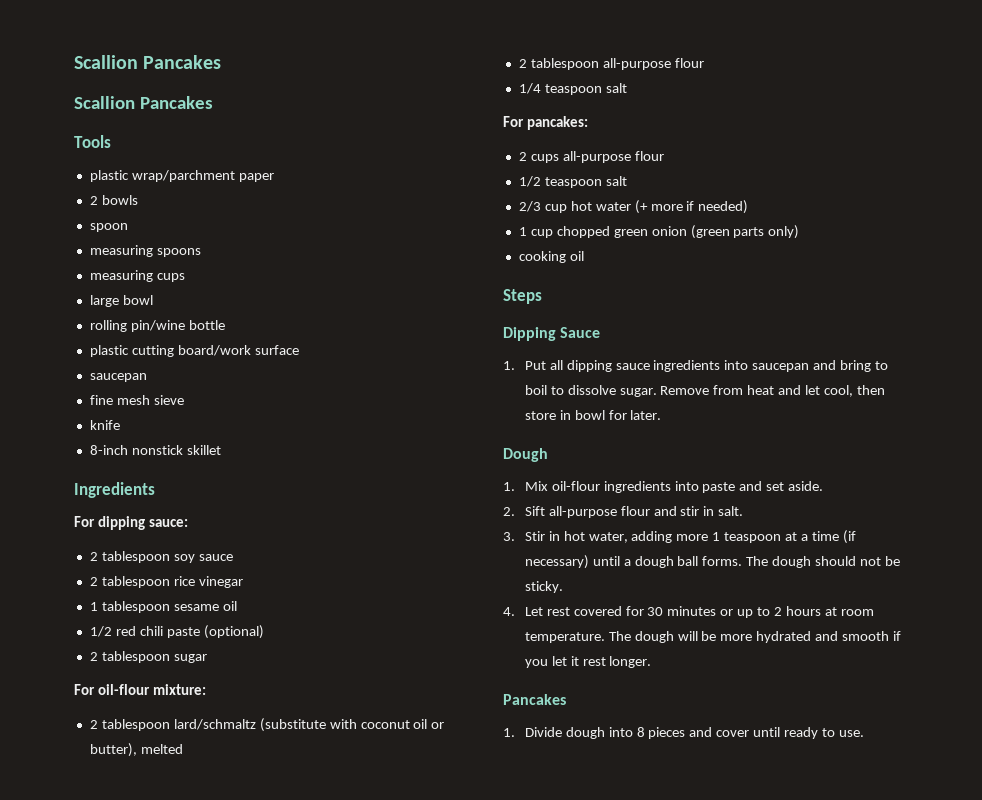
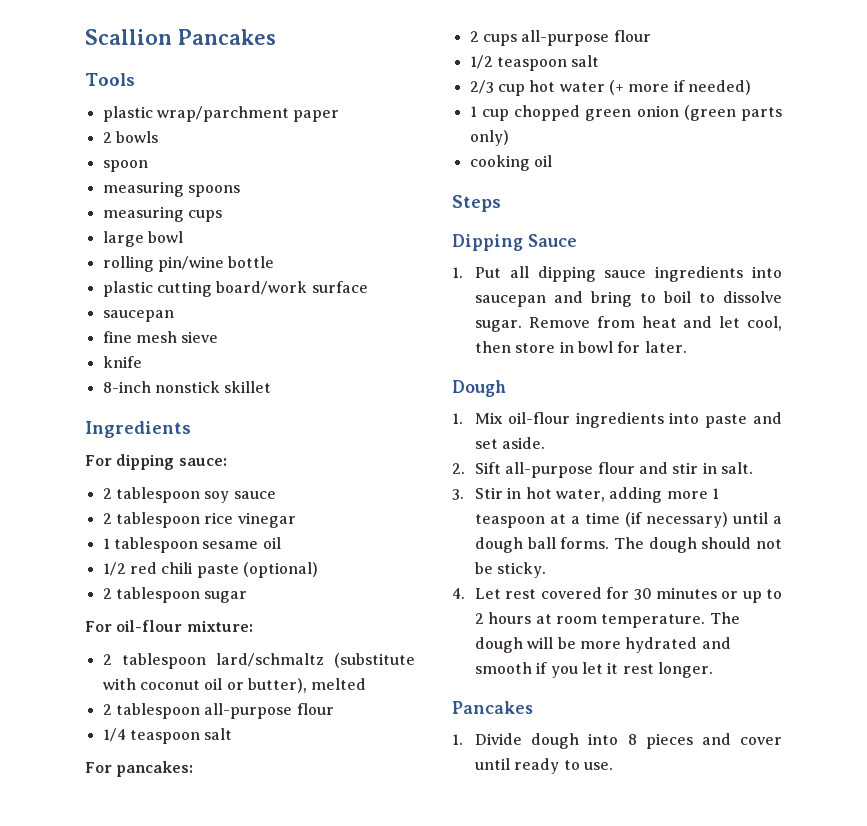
[74,55,222,69] [74,96,213,109] Scallion Pancakes // Scallion Pancakes -> [85,29,276,45] Scallion Pancakes

